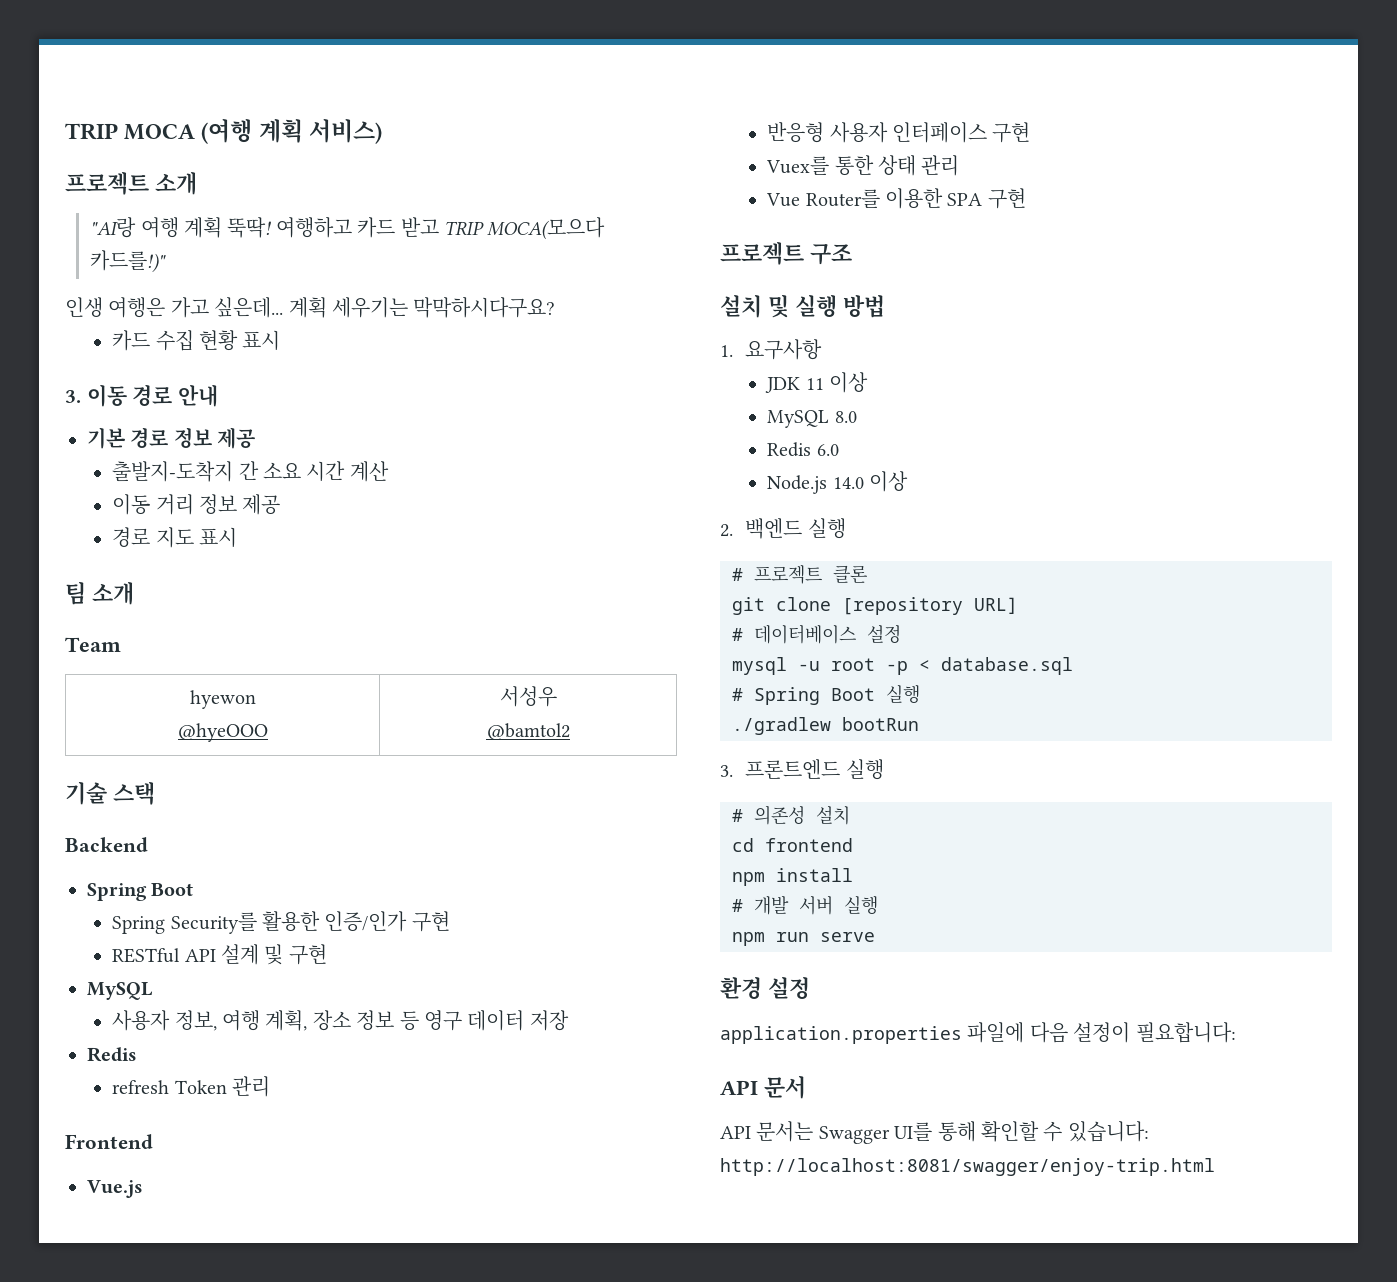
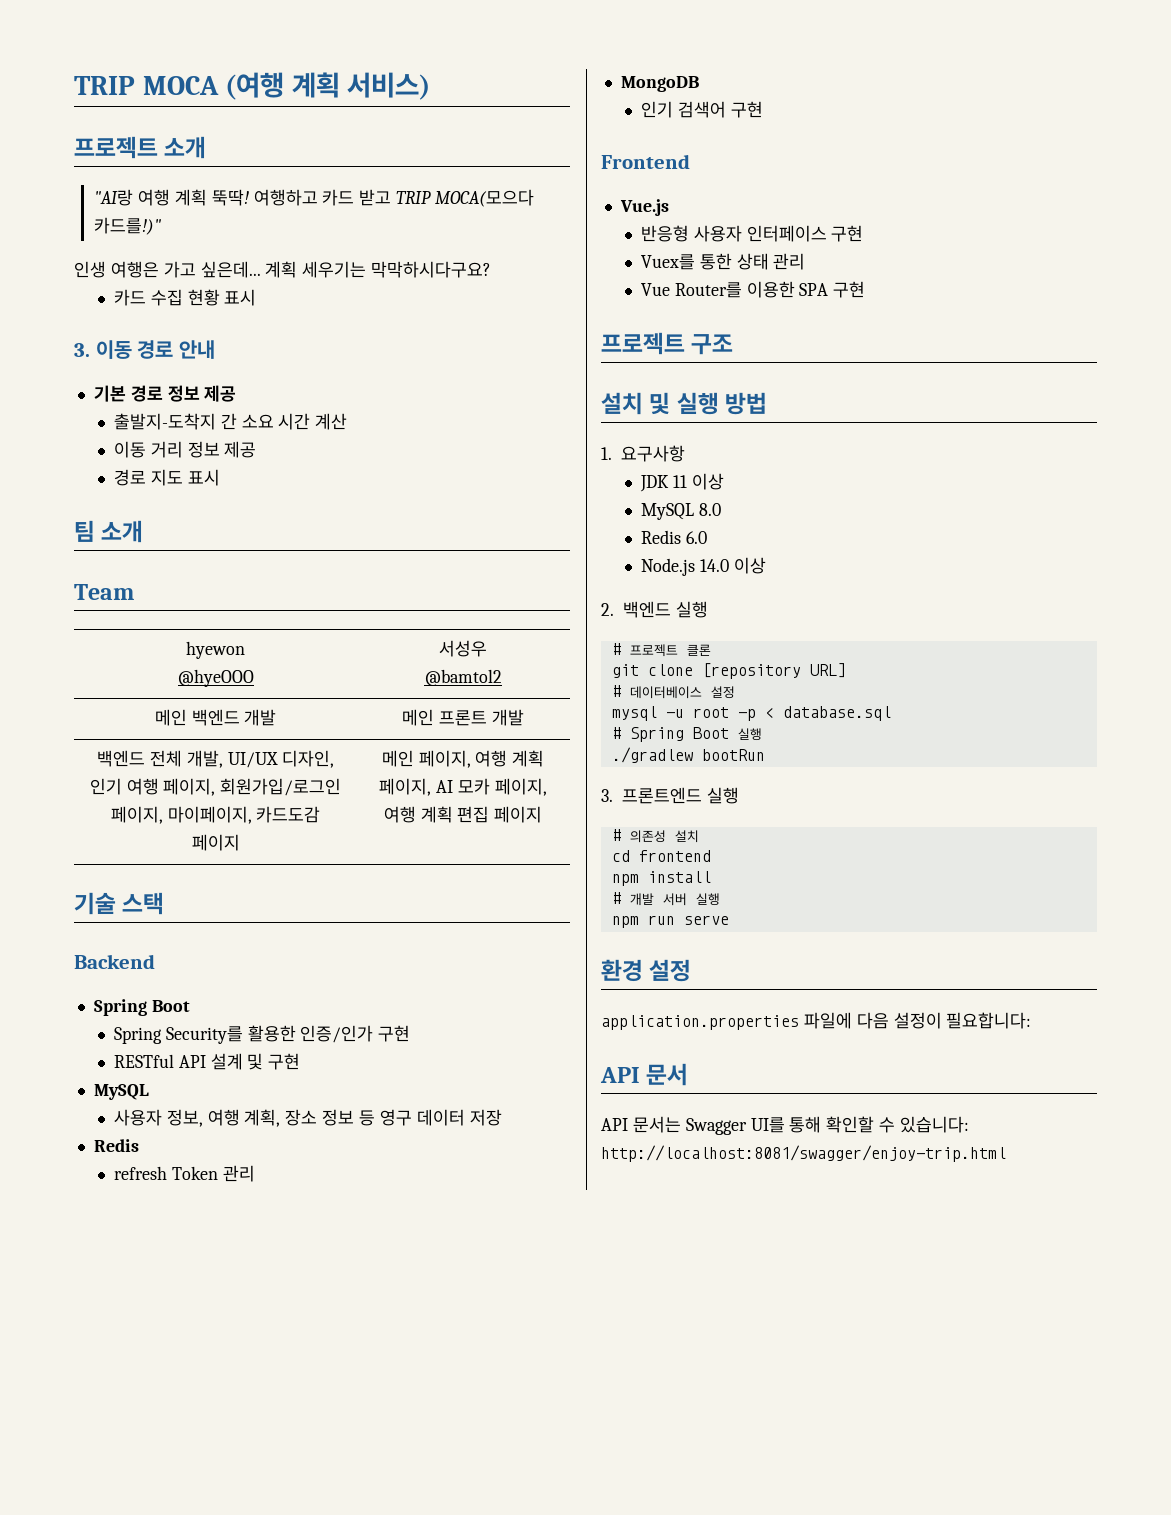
(570, 731) none -> [154,709,277,726] [402,709,524,726] [97,750,334,768] [89,778,342,796] [110,806,321,824] [191,834,240,851] [381,750,545,768] [379,778,547,796] [383,806,543,823] // 메인 백엔드 개발 | 메인 프론트 개발 // 백엔드 전체 개발, UI/UX 디자인, 인기 여행 페이지, 회원가입/로그인 페이지, 마이페이지, 카드도감 페이지 | 메인 페이지, 여행 계획 페이지, AI 모카 페이지, 여행 계획 편집 페이지
(270, 1086) none -> [620,76,699,92] [640,101,763,118] // MongoDB // 인기 검색어 구현

